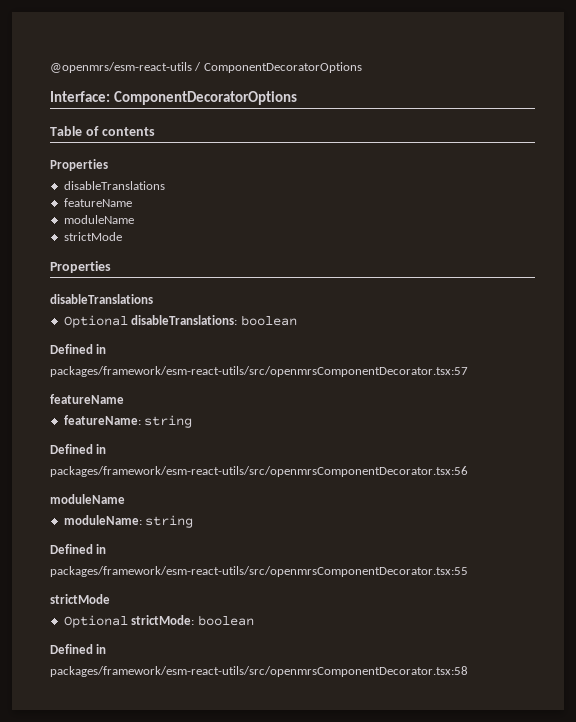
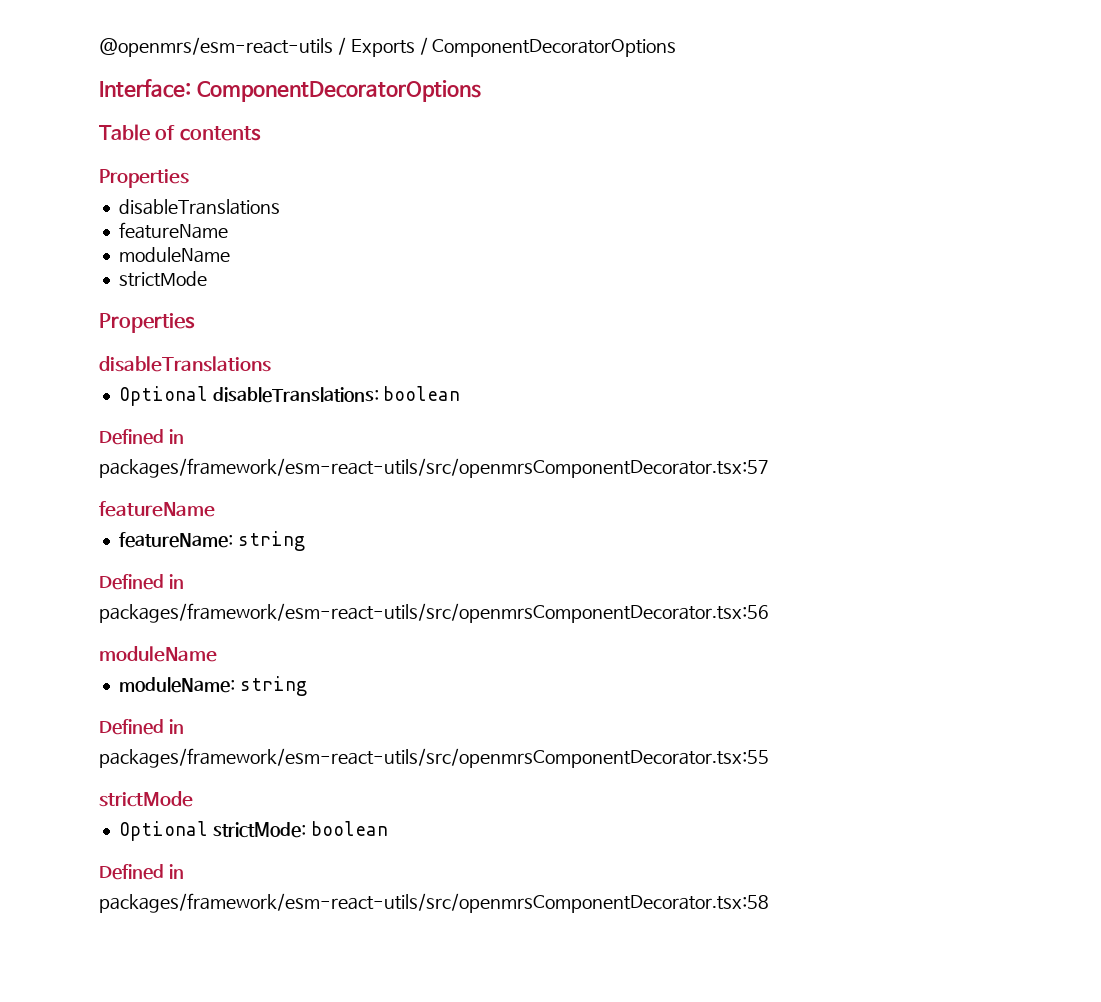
(202, 66) none -> [350,37,428,57] Exports /

